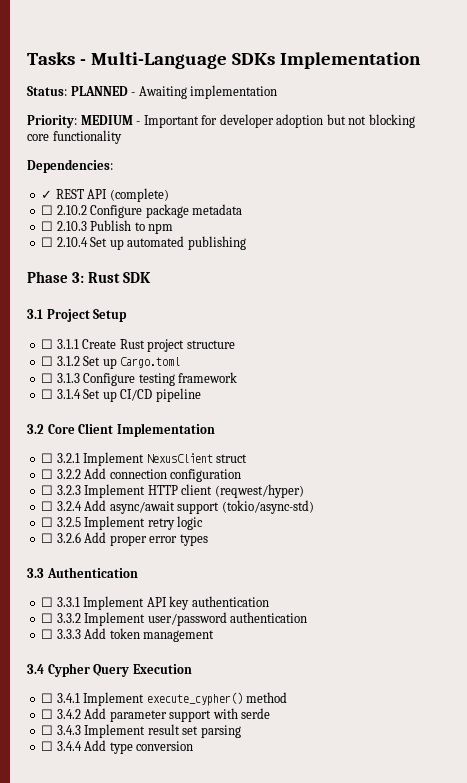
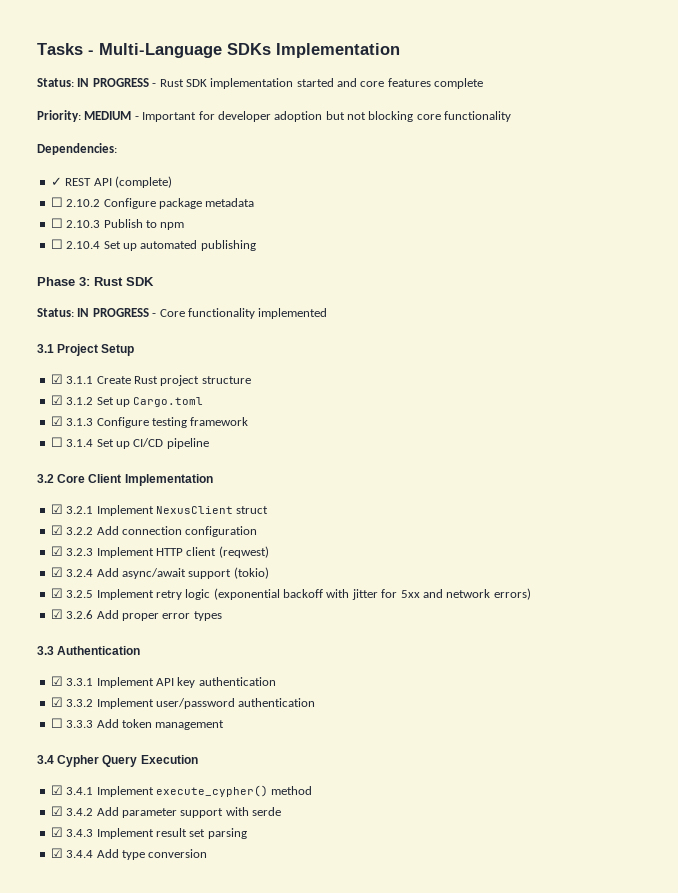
[70,85,278,99] PLANNED - Awaiting implementation -> [77,78,484,89] IN PROGRESS - Rust SDK implementation started and core features complete
(151, 277) none -> [37,308,328,319] // Status: IN PROGRESS - Core functionality implemented
[41,339,54,349] ☐ -> [50,374,63,384] ☑
[41,356,54,366] ☐ -> [50,395,63,405] ☑
[41,373,54,383] ☐ -> [50,416,63,426] ☑
[41,453,54,463] ☐ -> [50,504,63,514] ☑
[41,469,54,479] ☐ -> [50,525,63,535] ☑
[41,485,54,495] ☐ -> [50,546,63,556] ☑
[214,484,304,498] [41,501,54,511] (reqwest/hyper) // ☐ -> [218,546,269,558] [50,567,63,577] (reqwest) // ☑
[221,500,314,514] [41,517,54,527] (tokio/async-std) // ☐ -> [233,567,269,579] [50,588,63,598] (tokio) // ☑
[41,533,54,543] // ☐ -> [213,588,531,600] [50,609,63,619] (exponential backoff with jitter for 5xx and network errors) // ☑
[41,597,54,607] ☐ -> [50,676,63,686] ☑
[41,613,54,623] ☐ -> [50,697,63,707] ☑
[41,693,54,703] ☐ -> [50,785,63,795] ☑
[41,709,54,719] ☐ -> [50,806,63,816] ☑
[41,725,54,735] ☐ -> [50,827,63,837] ☑
[41,741,54,751] ☐ -> [50,848,63,858] ☑

